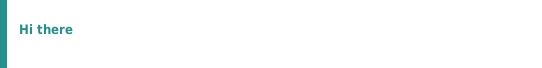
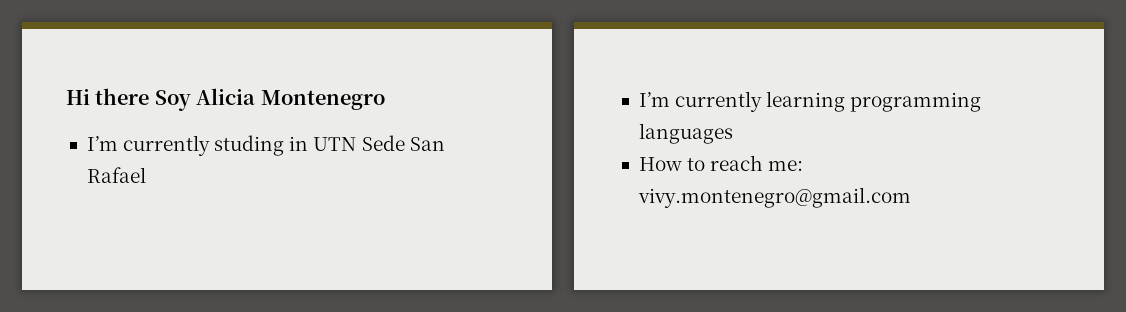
(73, 29) none -> [154,88,385,111] [86,135,445,156] [86,167,146,183] [638,91,982,112] [638,123,733,144] [638,155,804,171] [637,187,911,208] Soy Alicia Montenegro // I’m currently studing in UTN Sede San Rafael // I’m currently learning programming languages // How to reach me: vivy.montenegro@gmail.com

